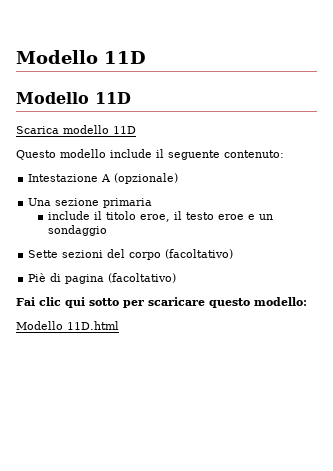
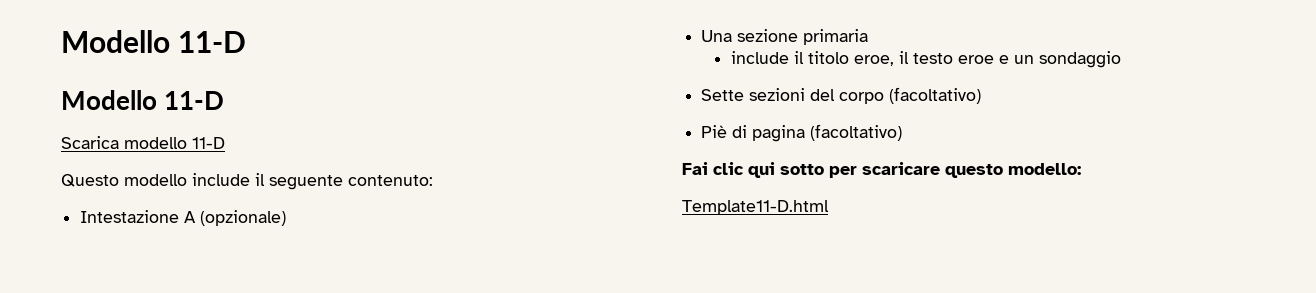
[16,50,146,64] [16,92,131,104] Modello 11D // Modello 11D -> [61,30,247,53] [61,90,225,110] Modello 11-D // Modello 11-D
[113,126,136,134] 11D -> [192,137,225,149] 11-D
[16,321,119,330] Modello 11D.html -> [682,200,829,215] Template11-D.html

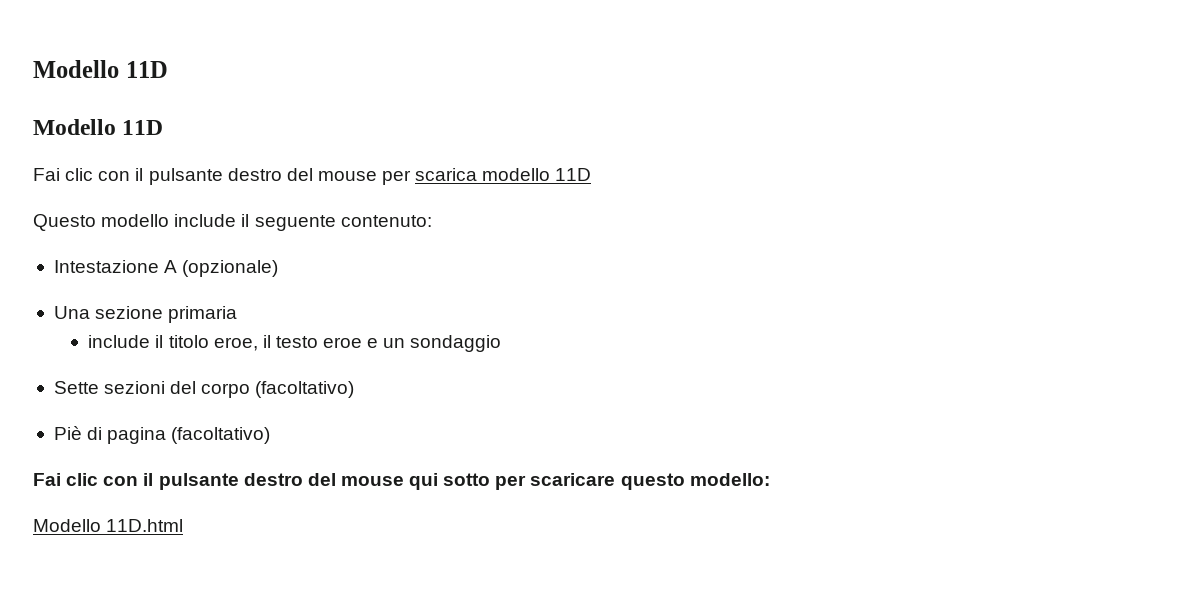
[61,30,247,53] [61,90,225,110] [61,136,225,149] Modello 11-D // Modello 11-D // Scarica modello 11-D -> [33,60,168,78] [33,119,164,135] [33,168,592,185] Modello 11D // Modello 11D // Fai clic con il pulsante destro del mouse per scarica modello 11D
(744, 168) none -> [103,473,404,490] con il pulsante destro del mouse
[682,200,829,215] Template11-D.html -> [33,519,184,532] Modello 11D.html

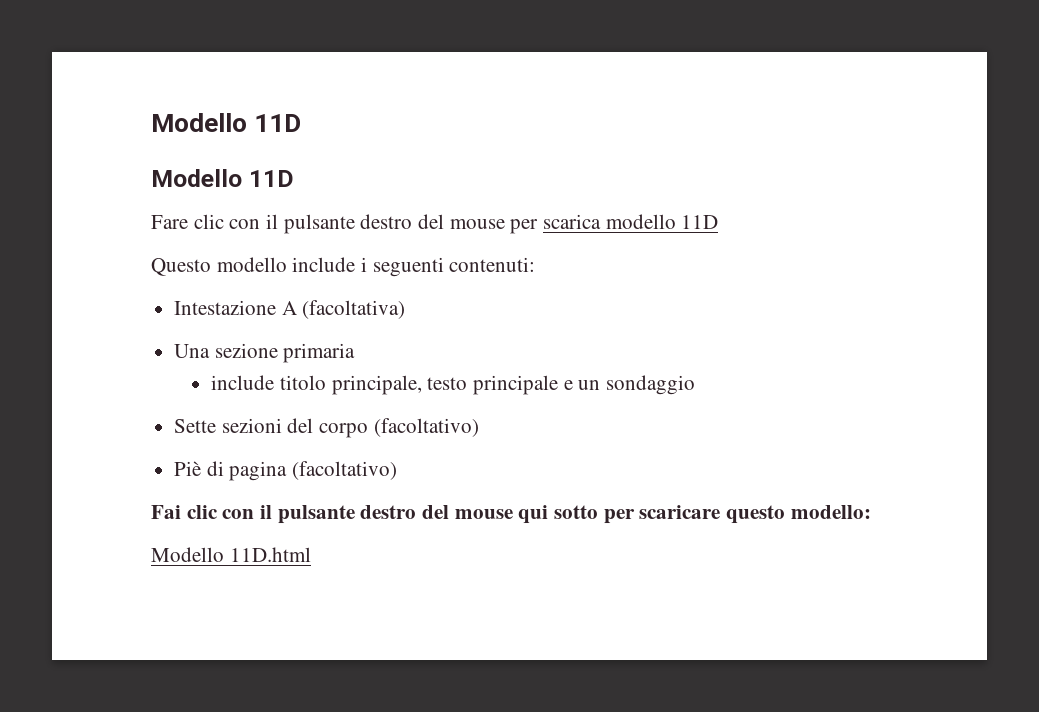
[33,168,60,181] Fai -> [151,215,188,229] Fare
[241,214,432,231] il seguente contenuto: -> [361,257,536,277] i seguenti contenuti:
[182,260,279,277] (opzionale) -> [302,300,406,319] (facoltativa)
[155,335,363,351] il titolo eroe, il testo eroe -> [280,375,559,395] titolo principale, testo principale

